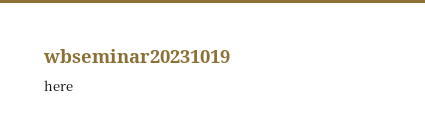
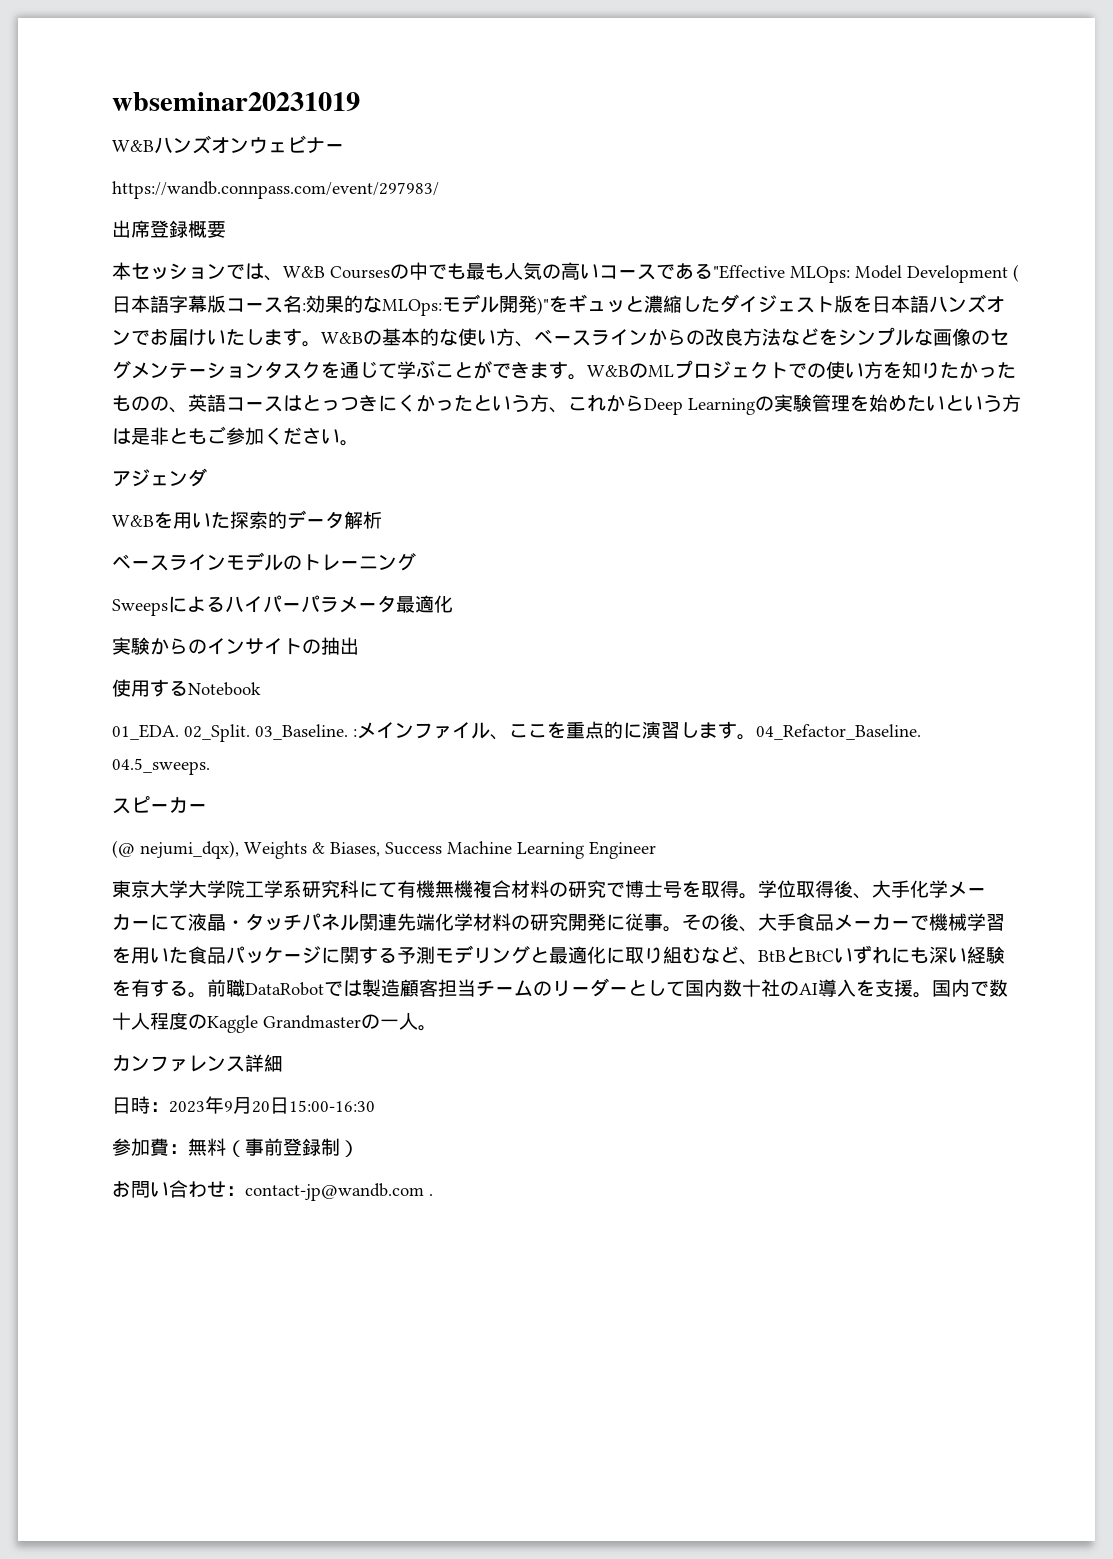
[44,80,73,91] here -> [112,135,344,154] [112,181,439,199] [112,220,226,238] [112,262,1019,283] [112,294,1005,316] [112,327,1009,347] [112,360,1016,380] [112,394,1021,415] [112,426,359,446] [112,468,207,487] [112,510,382,529] [112,552,416,571] [112,595,453,616] [112,637,359,655] [112,679,261,697] [112,721,921,742] [112,758,210,775] [112,796,207,814] [112,840,656,859] [112,880,986,899] [112,913,1005,932] [112,945,1005,965] [112,978,1008,998] [112,1012,437,1033] [112,1054,283,1072] [112,1096,375,1114] [112,1138,359,1157] [112,1180,433,1201] W&Bハンズオンウェビナー // https://wandb.connpass.com/event/297983/ // 出席登録概要 // 本セッションでは、W&B Coursesの中でも最も人気の高いコースである"Effective MLOps: Model Development (日本語字幕版コース名:効果的なMLOps:モデル開発)"をギュッと濃縮したダイジェスト版を日本語ハンズオンでお届けいたします。W&Bの基本的な使い方、ベースラインからの改良方法などをシンプルな画像のセグメンテーションタスクを通じて学ぶことができます。W&BのMLプロジェクトでの使い方を知りたかったものの、英語コースはとっつきにくかったという方、これからDeep Learningの実験管理を始めたいという方は是非ともご参加ください。 // アジェンダ // W&Bを用いた探索的データ解析 // ベースラインモデルのトレーニング // Sweepsによるハイパーパラメータ最適化 // 実験からのインサイトの抽出 // 使用するNotebook // 01_EDA. 02_Split. 03_Baseline. :メインファイル、ここを重点的に演習します。04_Refactor_Baseline. 04.5_sweeps. // スピーカー // (@ nejumi_dqx), Weights & Biases, Success Machine Learning Engineer // 東京大学大学院工学系研究科にて有機無機複合材料の研究で博士号を取得。学位取得後、大手化学メーカーにて液晶・タッチパネル関連先端化学材料の研究開発に従事。その後、大手食品メーカーで機械学習を用いた食品パッケージに関する予測モデリングと最適化に取り組むなど、BtBとBtCいずれにも深い経験を有する。前職DataRobotでは製造顧客担当チームのリーダーとして国内数十社のAI導入を支援。国内で数十人程度のKaggle Grandmasterの一人。 // カンファレンス詳細 // 日時：2023年9月20日15:00-16:30 // 参加費：無料（事前登録制） // お問い合わせ：contact-jp@wandb.com .

